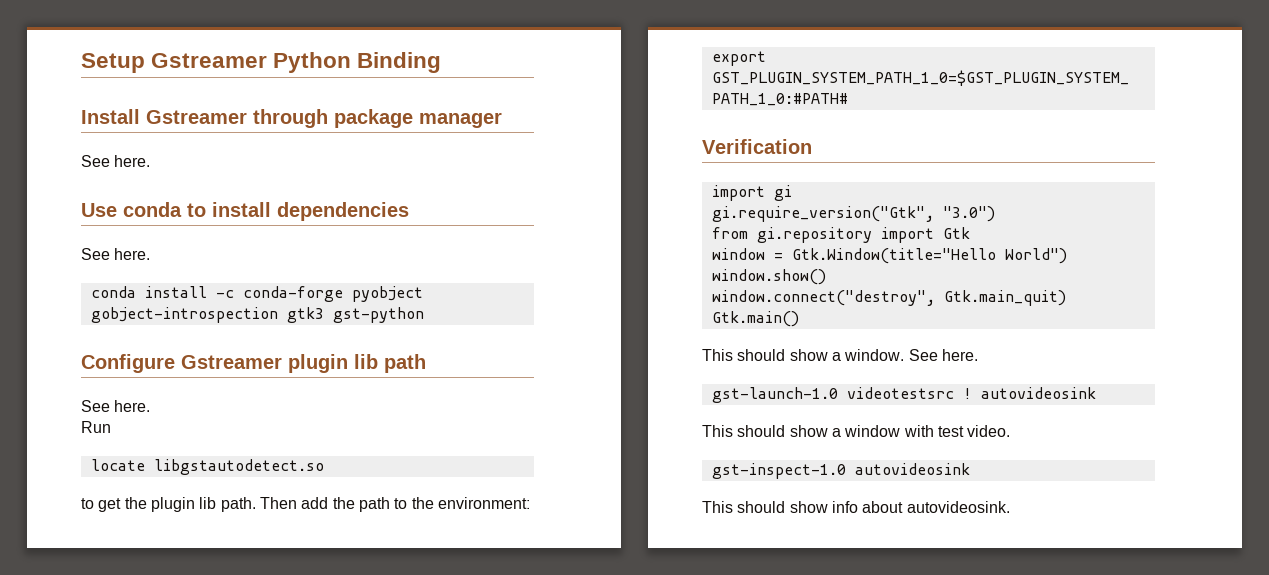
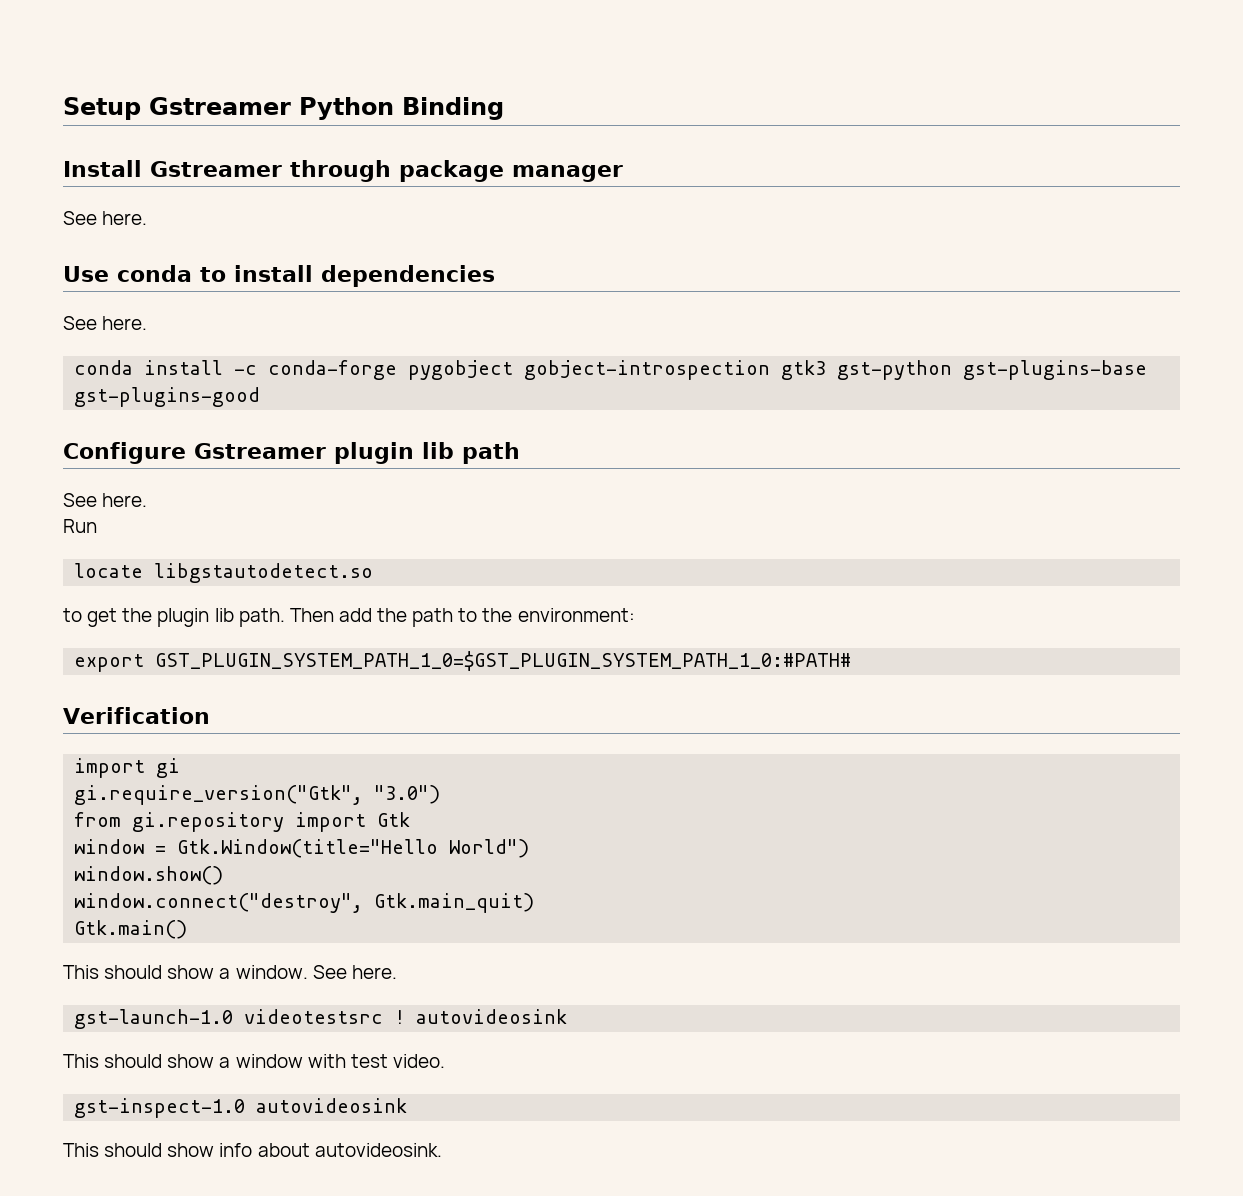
[351,286,423,302] pyobject -> [408,360,514,380] pygobject
(424, 315) none -> [963,360,1148,380] [74,387,261,407] gst-plugins-base gst-plugins-good

